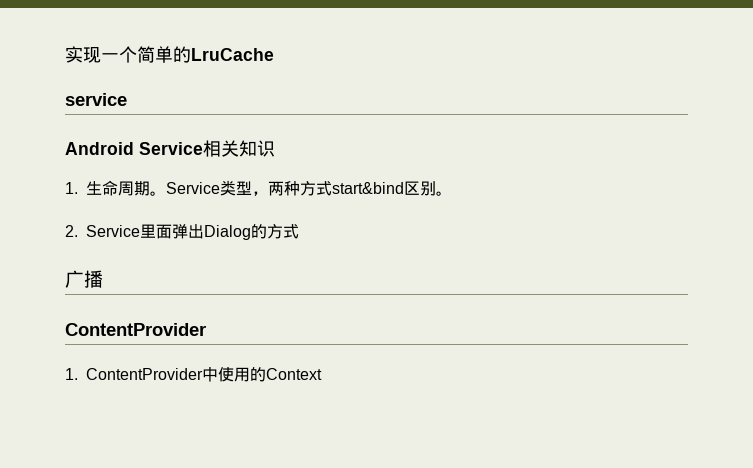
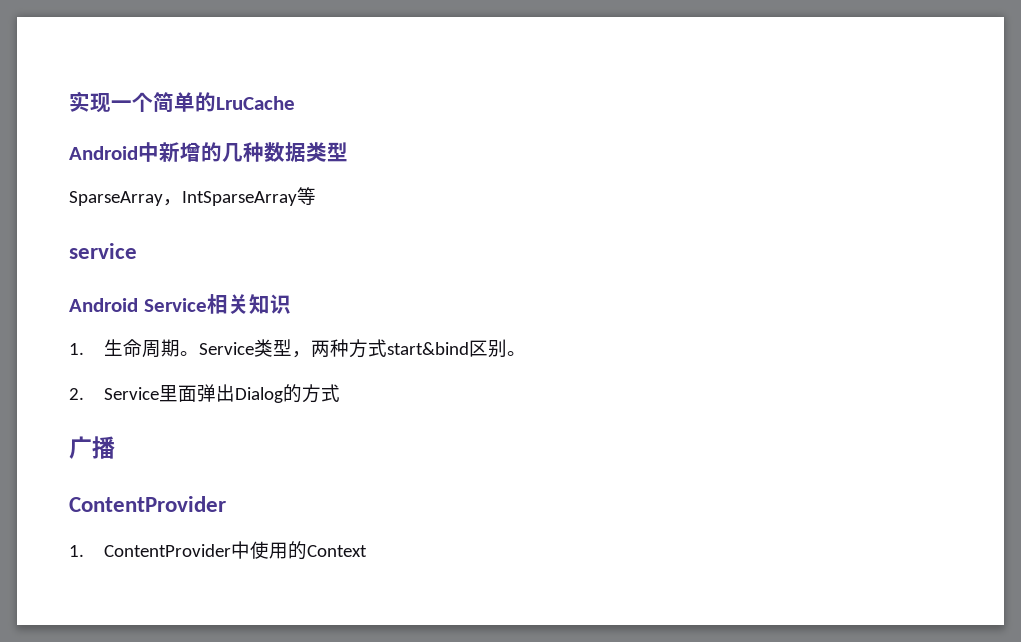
(274, 54) none -> [69,142,348,162] [69,187,316,206] // Android中新增的几种数据类型 // SparseArray，IntSparseArray等

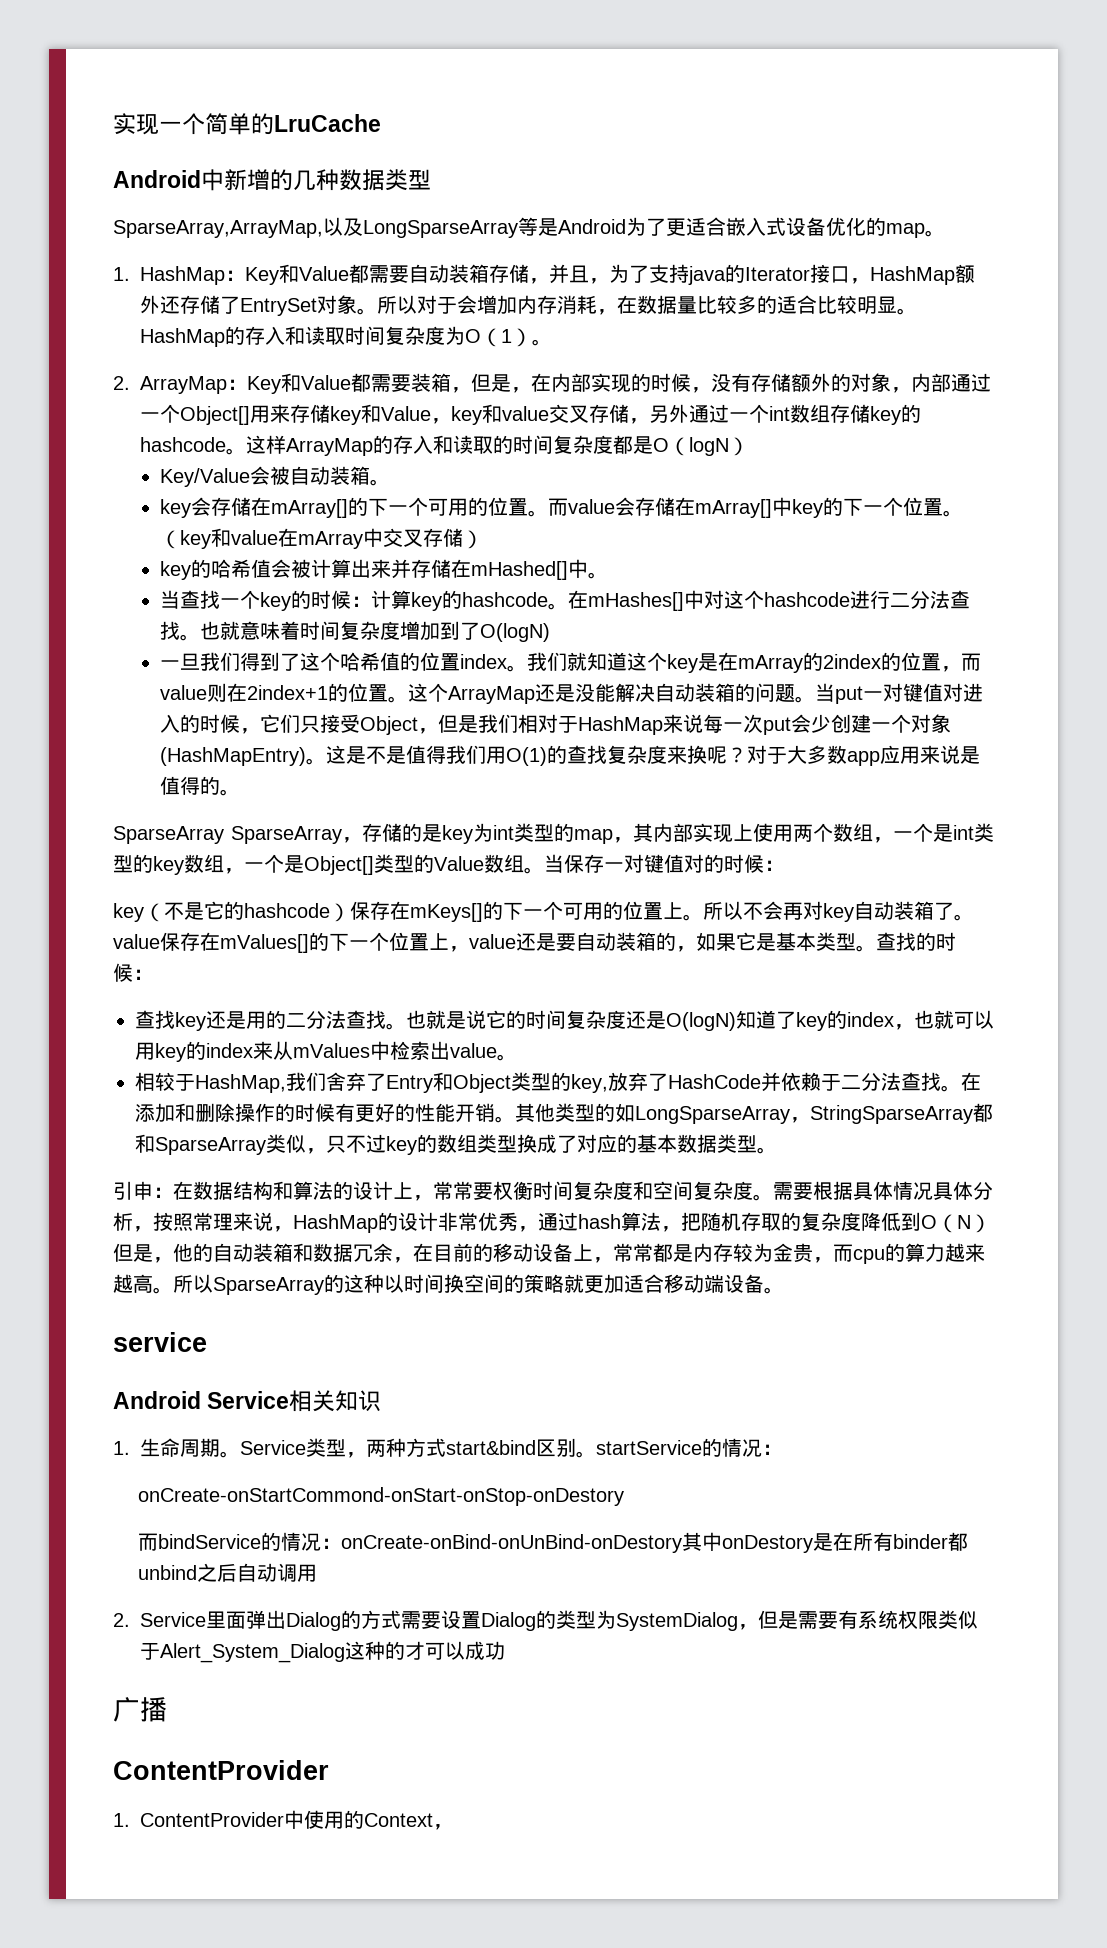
[69,187,316,206] SparseArray，IntSparseArray等 -> [113,217,945,238] [113,264,975,285] [140,295,917,316] [140,326,552,347] [113,373,991,394] [140,404,921,425] [140,435,749,456] [159,466,390,487] [159,497,963,518] [159,528,483,549] [159,559,608,580] [159,590,970,611] [159,621,550,642] [159,652,981,673] [159,683,983,704] [159,714,951,735] [159,745,980,766] [159,776,240,796] [113,823,994,844] [113,854,784,875] [113,901,974,922] [113,932,956,953] [113,963,153,982] [135,1010,994,1031] [135,1041,517,1062] [135,1072,981,1093] [135,1103,993,1124] [135,1134,777,1155] [113,1181,993,1201] [113,1212,991,1233] [113,1243,985,1264] [113,1274,784,1295] SparseArray,ArrayMap,以及LongSparseArray等是Android为了更适合嵌入式设备优化的map。 // 1. HashMap：Key和Value都需要自动装箱存储，并且，为了支持java的Iterator接口，HashMap额外还存储了EntrySet对象。所以对于会增加内存消耗，在数据量比较多的适合比较明显。HashMap的存入和读取时间复杂度为O（1）。 // 2. ArrayMap：Key和Value都需要装箱，但是，在内部实现的时候，没有存储额外的对象，内部通过一个Object[]用来存储key和Value，key和value交叉存储，另外通过一个int数组存储key的hashcode。这样ArrayMap的存入和读取的时间复杂度都是O（logN） // Key/Value会被自动装箱。 // key会存储在mArray[]的下一个可用的位置。而value会存储在mArray[]中key的下一个位置。（key和value在mArray中交叉存储） // key的哈希值会被计算出来并存储在mHashed[]中。 // 当查找一个key的时候：计算key的hashcode。在mHashes[]中对这个hashcode进行二分法查找。也就意味着时间复杂度增加到了O(logN) // 一旦我们得到了这个哈希值的位置index。我们就知道这个key是在mArray的2index的位置，而value则在2index+1的位置。这个ArrayMap还是没能解决自动装箱的问题。当put一对键值对进入的时候，它们只接受Object，但是我们相对于HashMap来说每一次put会少创建一个对象(HashMapEntry)。这是不是值得我们用O(1)的查找复杂度来换呢？对于大多数app应用来说是值得的。 // SparseArray SparseArray，存储的是key为int类型的map，其内部实现上使用两个数组，一个是int类型的key数组，一个是Object[]类型的Value数组。当保存一对键值对的时候： // key（不是它的hashcode）保存在mKeys[]的下一个可用的位置上。所以不会再对key自动装箱了。value保存在mValues[]的下一个位置上，value还是要自动装箱的，如果它是基本类型。查找的时候： // 查找key还是用的二分法查找。也就是说它的时间复杂度还是O(logN)知道了key的index，也就可以用key的index来从mValues中检索出value。 // 相较于HashMap,我们舍弃了Entry和Object类型的key,放弃了HashCode并依赖于二分法查找。在添加和删除操作的时候有更好的性能开销。其他类型的如LongSparseArray，StringSparseArray都和SparseArray类似，只不过key的数组类型换成了对应的基本数据类型。 // 引申：在数据结构和算法的设计上，常常要权衡时间复杂度和空间复杂度。需要根据具体情况具体分析，按照常理来说，HashMap的设计非常优秀，通过hash算法，把随机存取的复杂度降低到O（N）但是，他的自动装箱和数据冗余，在目前的移动设备上，常常都是内存较为金贵，而cpu的算力越来越高。所以SparseArray的这种以时间换空间的策略就更加适合移动端设备。
(527, 353) none -> [596,1438,782,1457] [137,1487,624,1506] [137,1532,968,1553] [137,1563,317,1582] startService的情况： // onCreate-onStartCommond-onStart-onStop-onDestory // 而bindService的情况：onCreate-onBind-onUnBind-onDestory其中onDestory是在所有binder都unbind之后自动调用
(341, 393) none -> [401,1610,978,1631] [140,1641,505,1663] 需要设置Dialog的类型为SystemDialog，但是需要有系统权限类似于Alert_System_Dialog这种的才可以成功
(368, 551) none -> [433,1824,453,1830] ，

